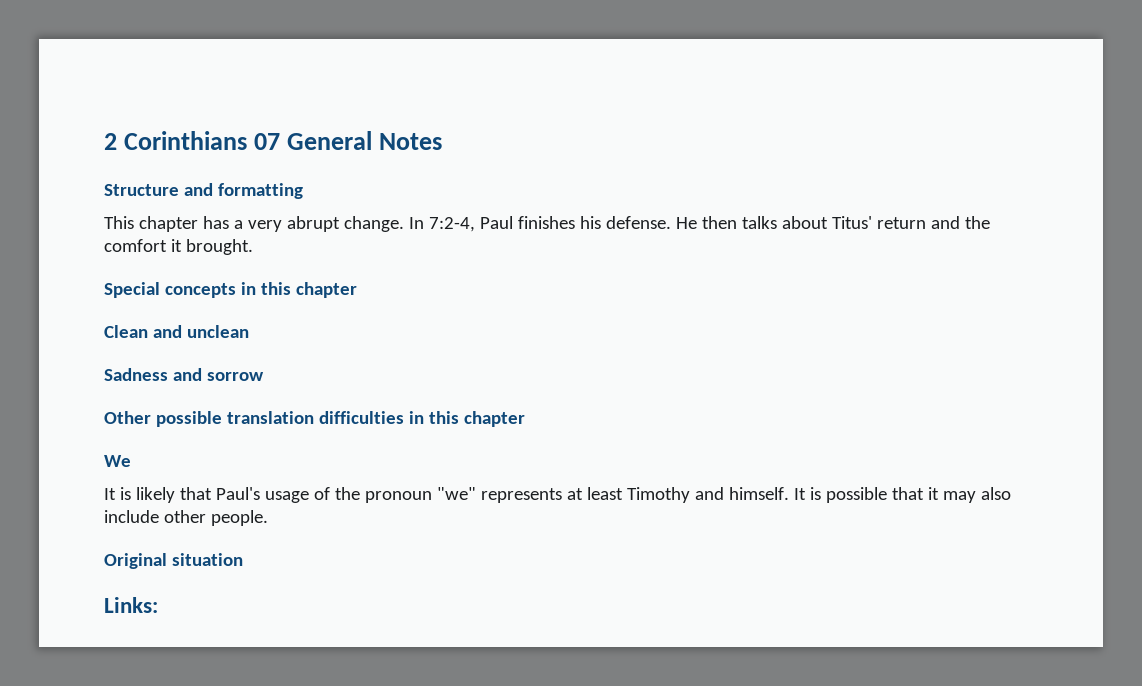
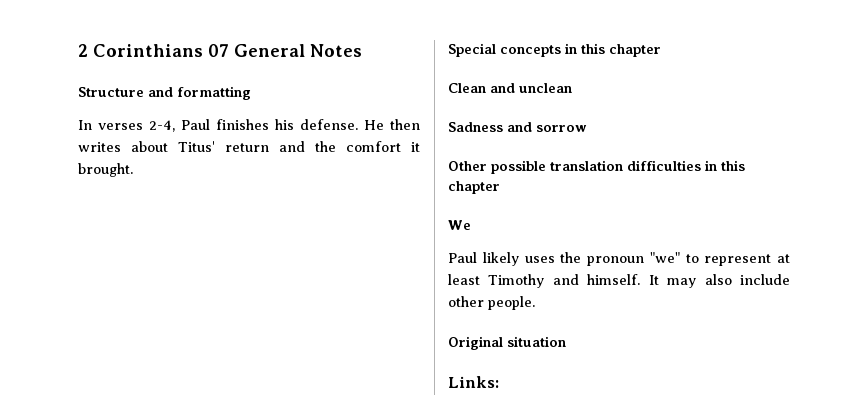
[104,216,475,232] This chapter has a very abrupt change. In 7:2-4, -> [78,120,175,132] In verses 2-4,
[741,216,777,229] talks -> [78,142,121,152] writes
[104,487,330,503] It is likely that Paul's usage of -> [448,252,555,266] Paul likely uses
[480,488,562,503] represents -> [685,254,772,266] to represent
[809,487,939,503] is possible that it -> (659, 280) none

